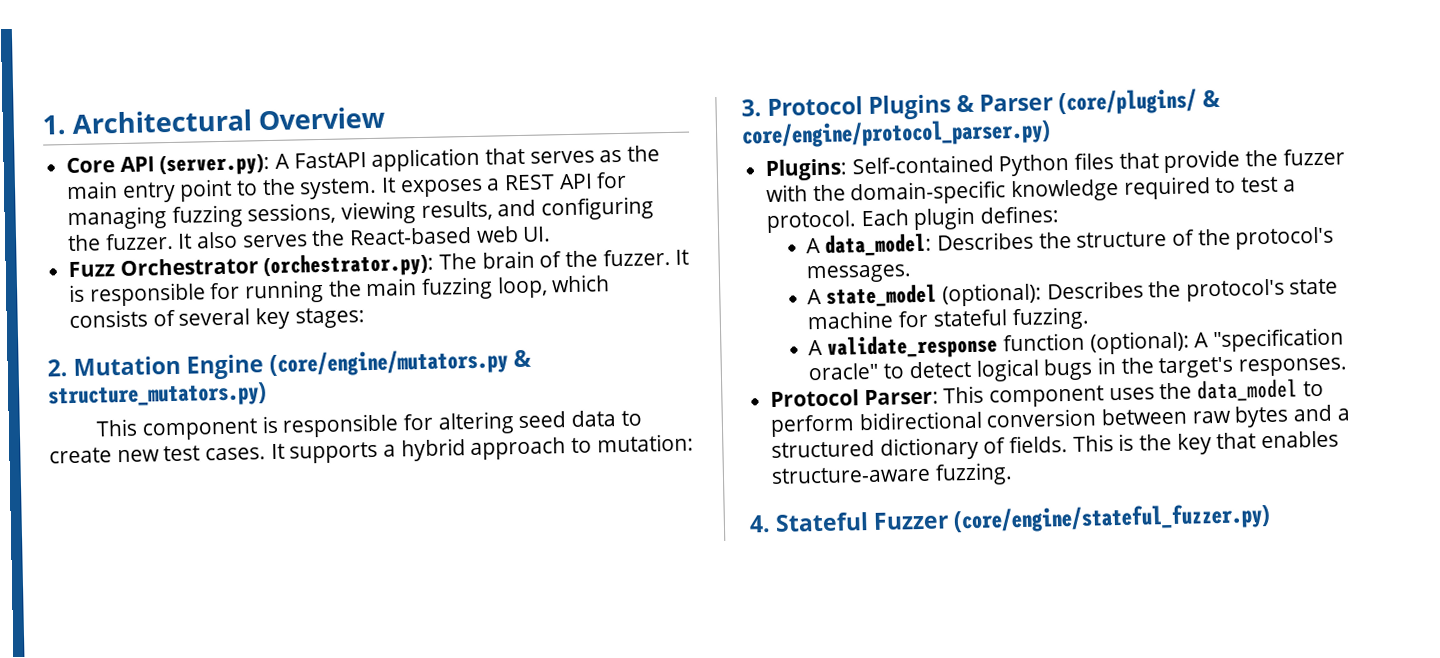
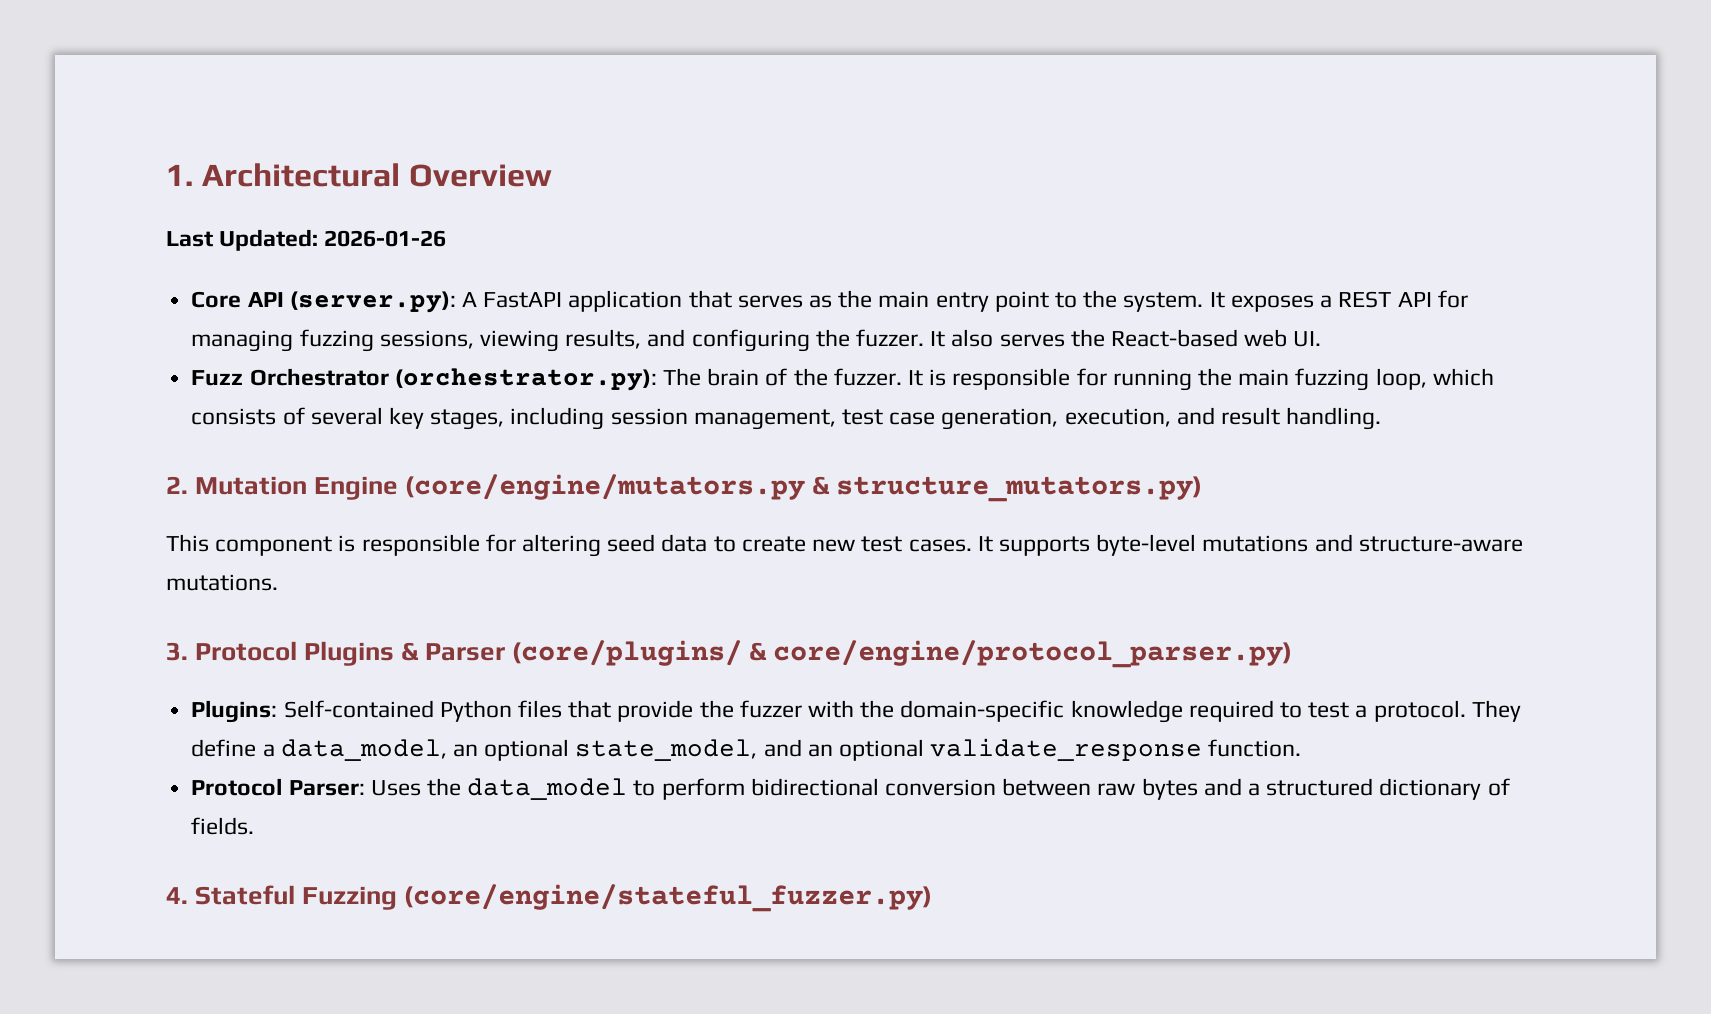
(386, 118) none -> [166,229,447,251] // Last Updated: 2026-01-26
[294,307,365,329] stages: -> [430,407,1382,430] stages, including session management, test case generation, execution, and result handling.
[383,433,694,462] a hybrid approach to mutation: -> [1096,534,1523,556] [166,574,278,591] byte-level mutations and structure-aware mutations.
[860,205,1060,231] [806,226,1335,257] [806,264,913,284] [807,278,1339,308] [807,306,1090,331] [808,327,1344,360] [808,356,1348,382] Each plugin defines: // A data_model: Describes the structure of the protocol's messages. // A state_model (optional): Describes the protocol's state machine for stateful fuzzing. // A validate_response function (optional): A "specification oracle" to detect logical bugs in the target's responses. -> [1471,700,1521,722] [191,738,1302,761] They define a data_model, an optional state_model, and an optional validate_response function.
[943,385,1155,408] This component uses -> [370,780,421,796] Uses
[1072,430,1340,455] [771,462,1013,486] This is the key that enables structure-aware fuzzing. -> (255, 826) none
[873,511,950,530] Fuzzer -> [302,886,398,910] Fuzzing

